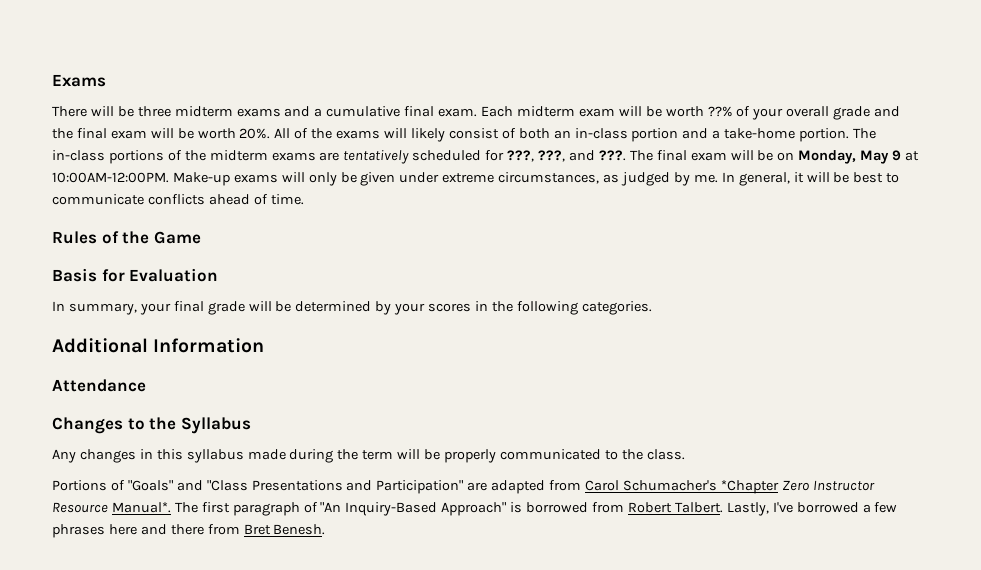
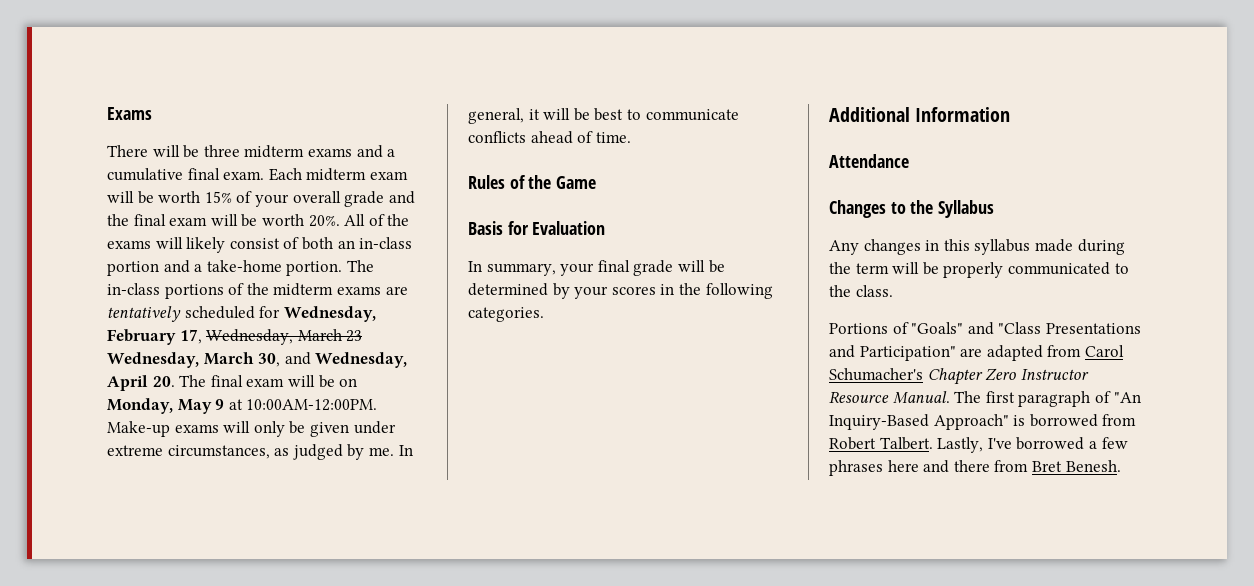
[707,106,733,117] ??% -> [204,191,232,203] 15%
[507,150,626,162] ???, ???, and ???. -> [283,306,376,322] [107,329,363,345] [107,352,408,368] [107,375,175,391] Wednesday, February 17, Wednesday, March 23 Wednesday, March 30, and Wednesday, April 20.
[720,480,779,494] *Chapter -> [927,368,983,385] Chapter
[111,502,171,513] Manual*. -> [892,391,950,404] Manual.

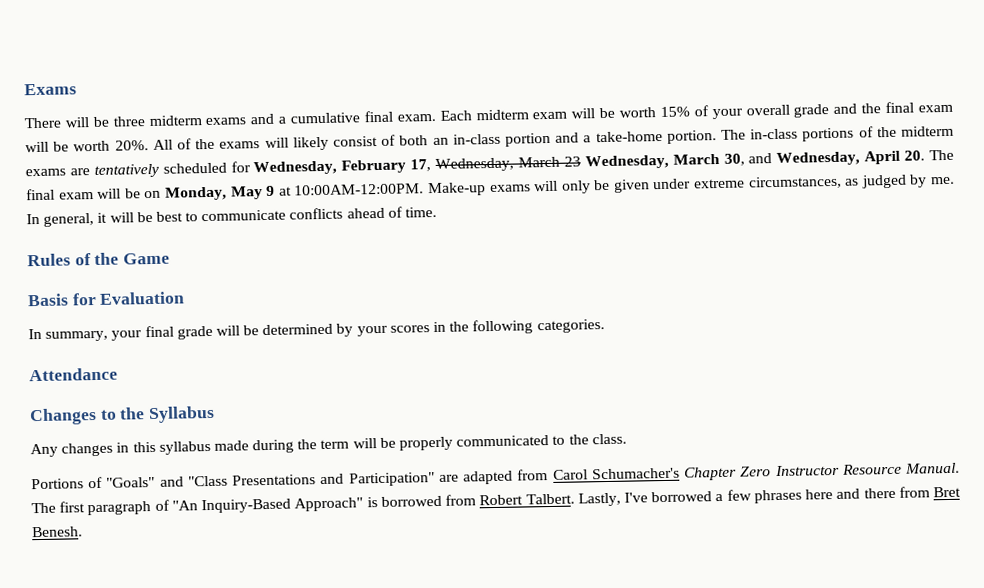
[829,107,1011,122] // Additional Information -> (605, 326) none

